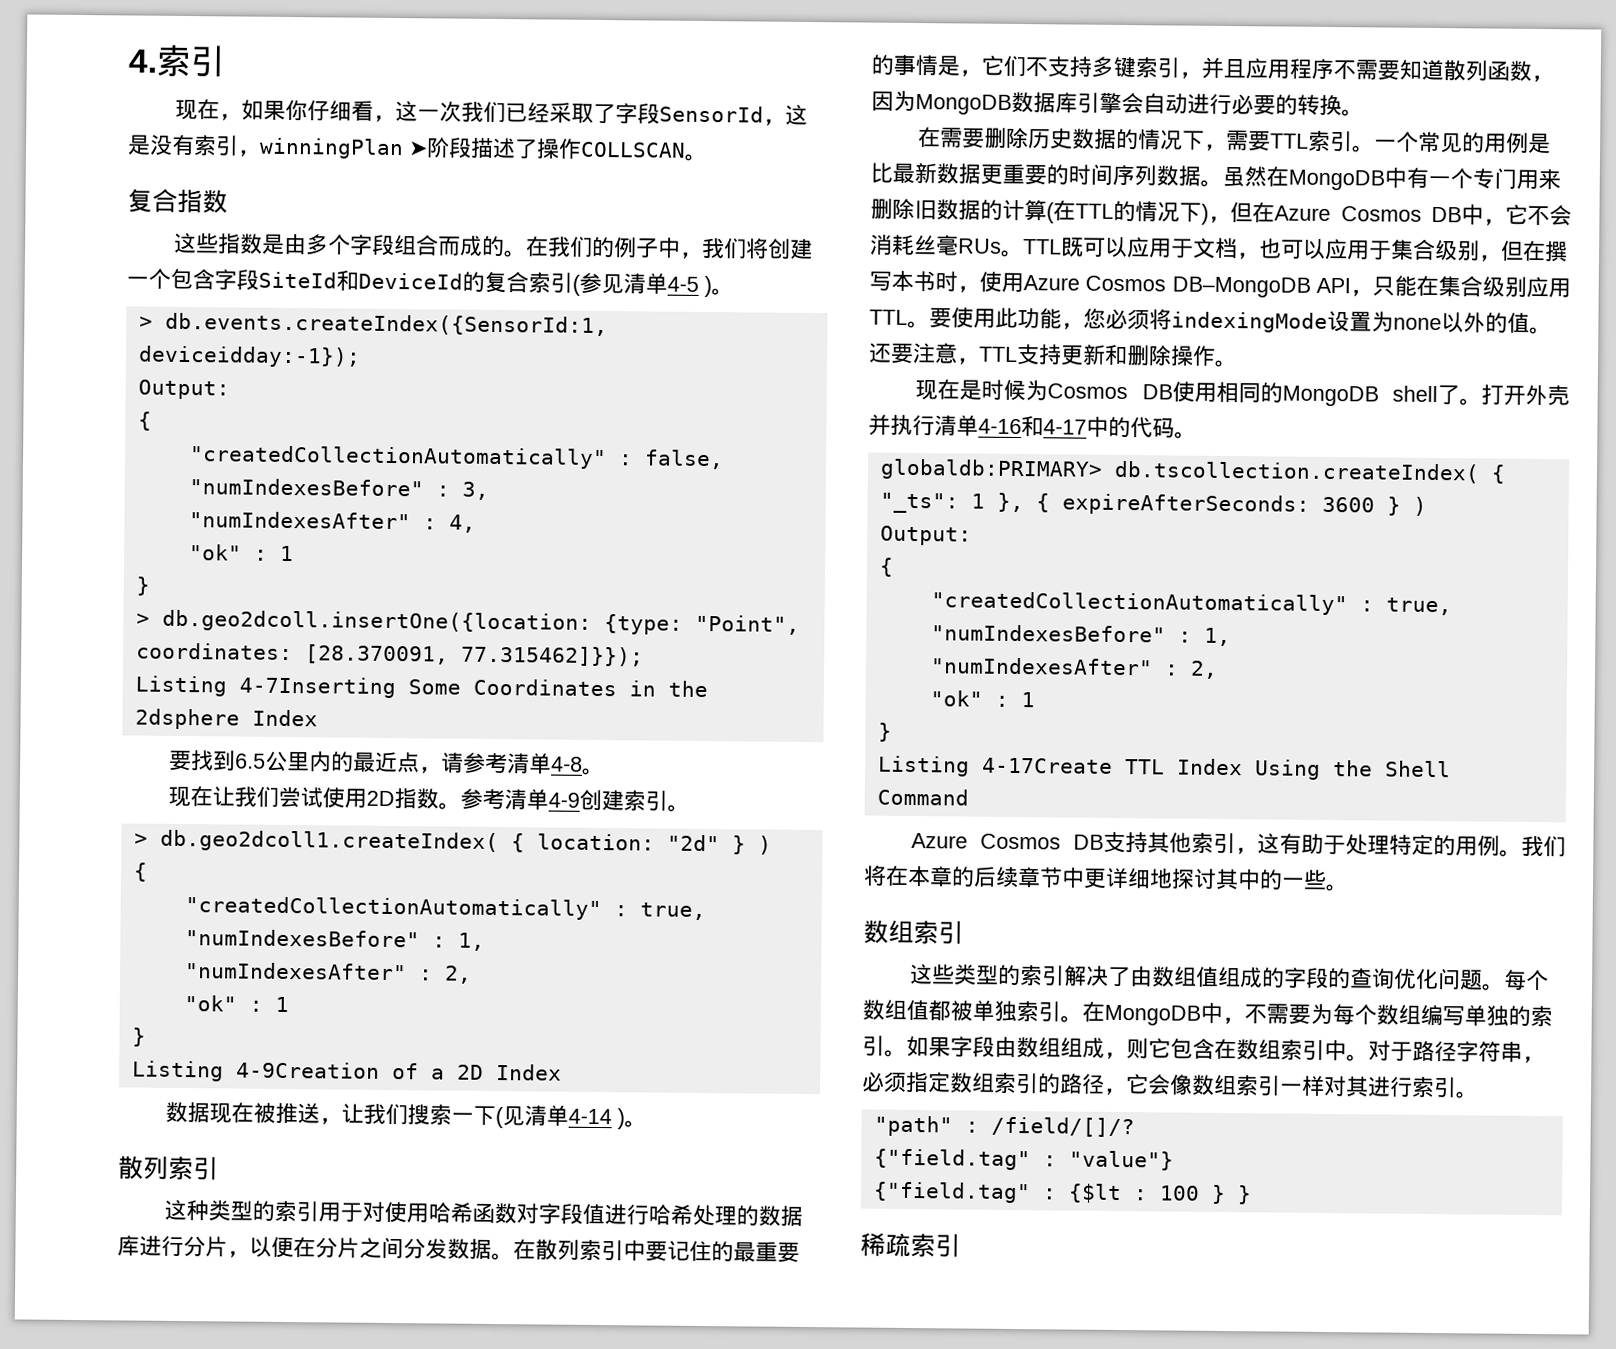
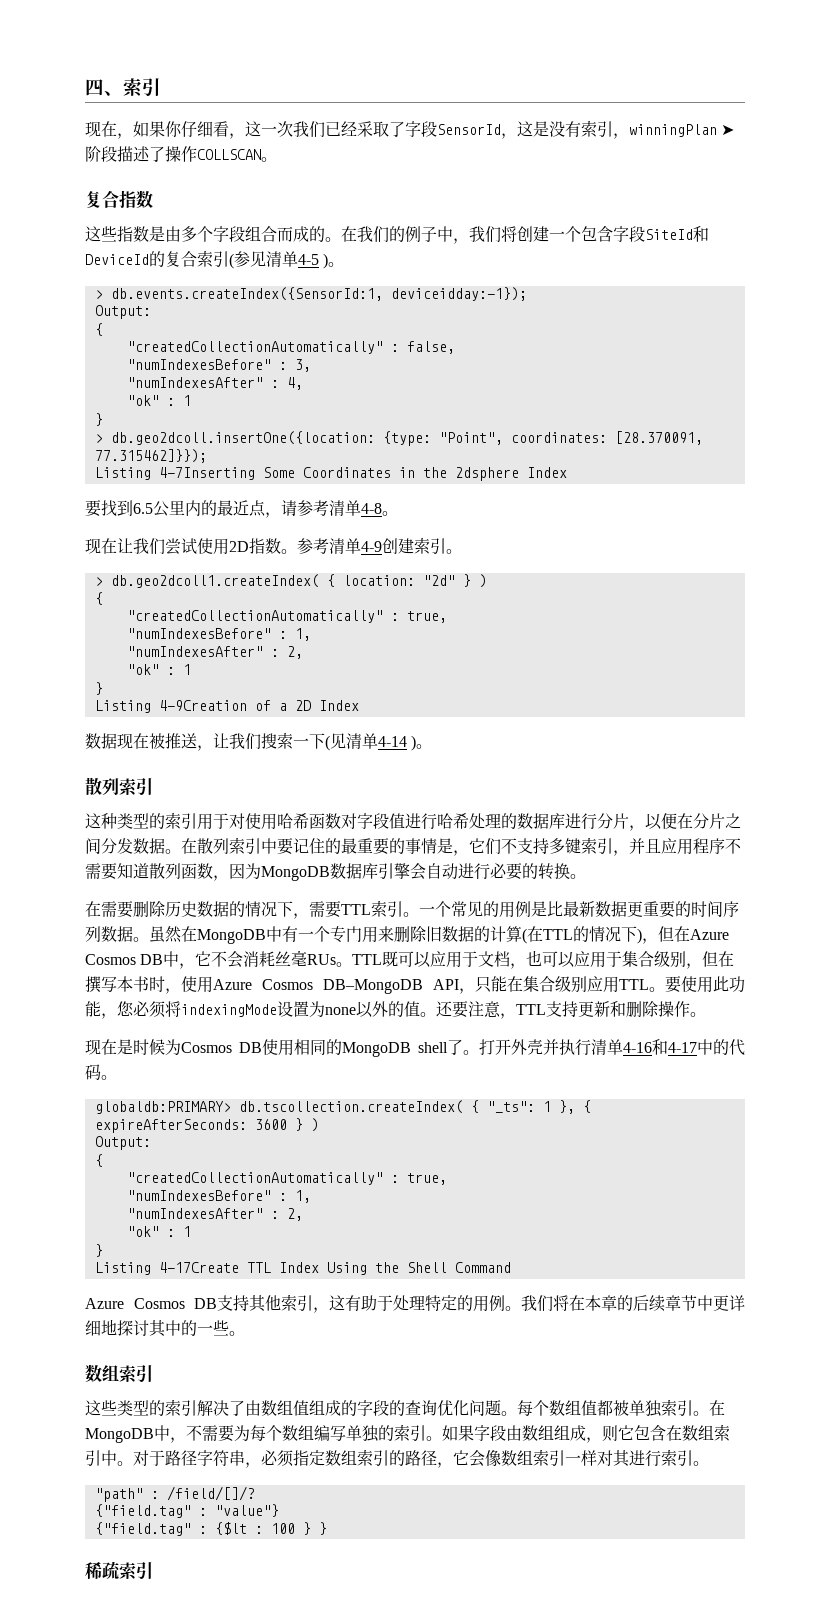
[128,49,157,73] 4. -> [85,79,123,96] 四、

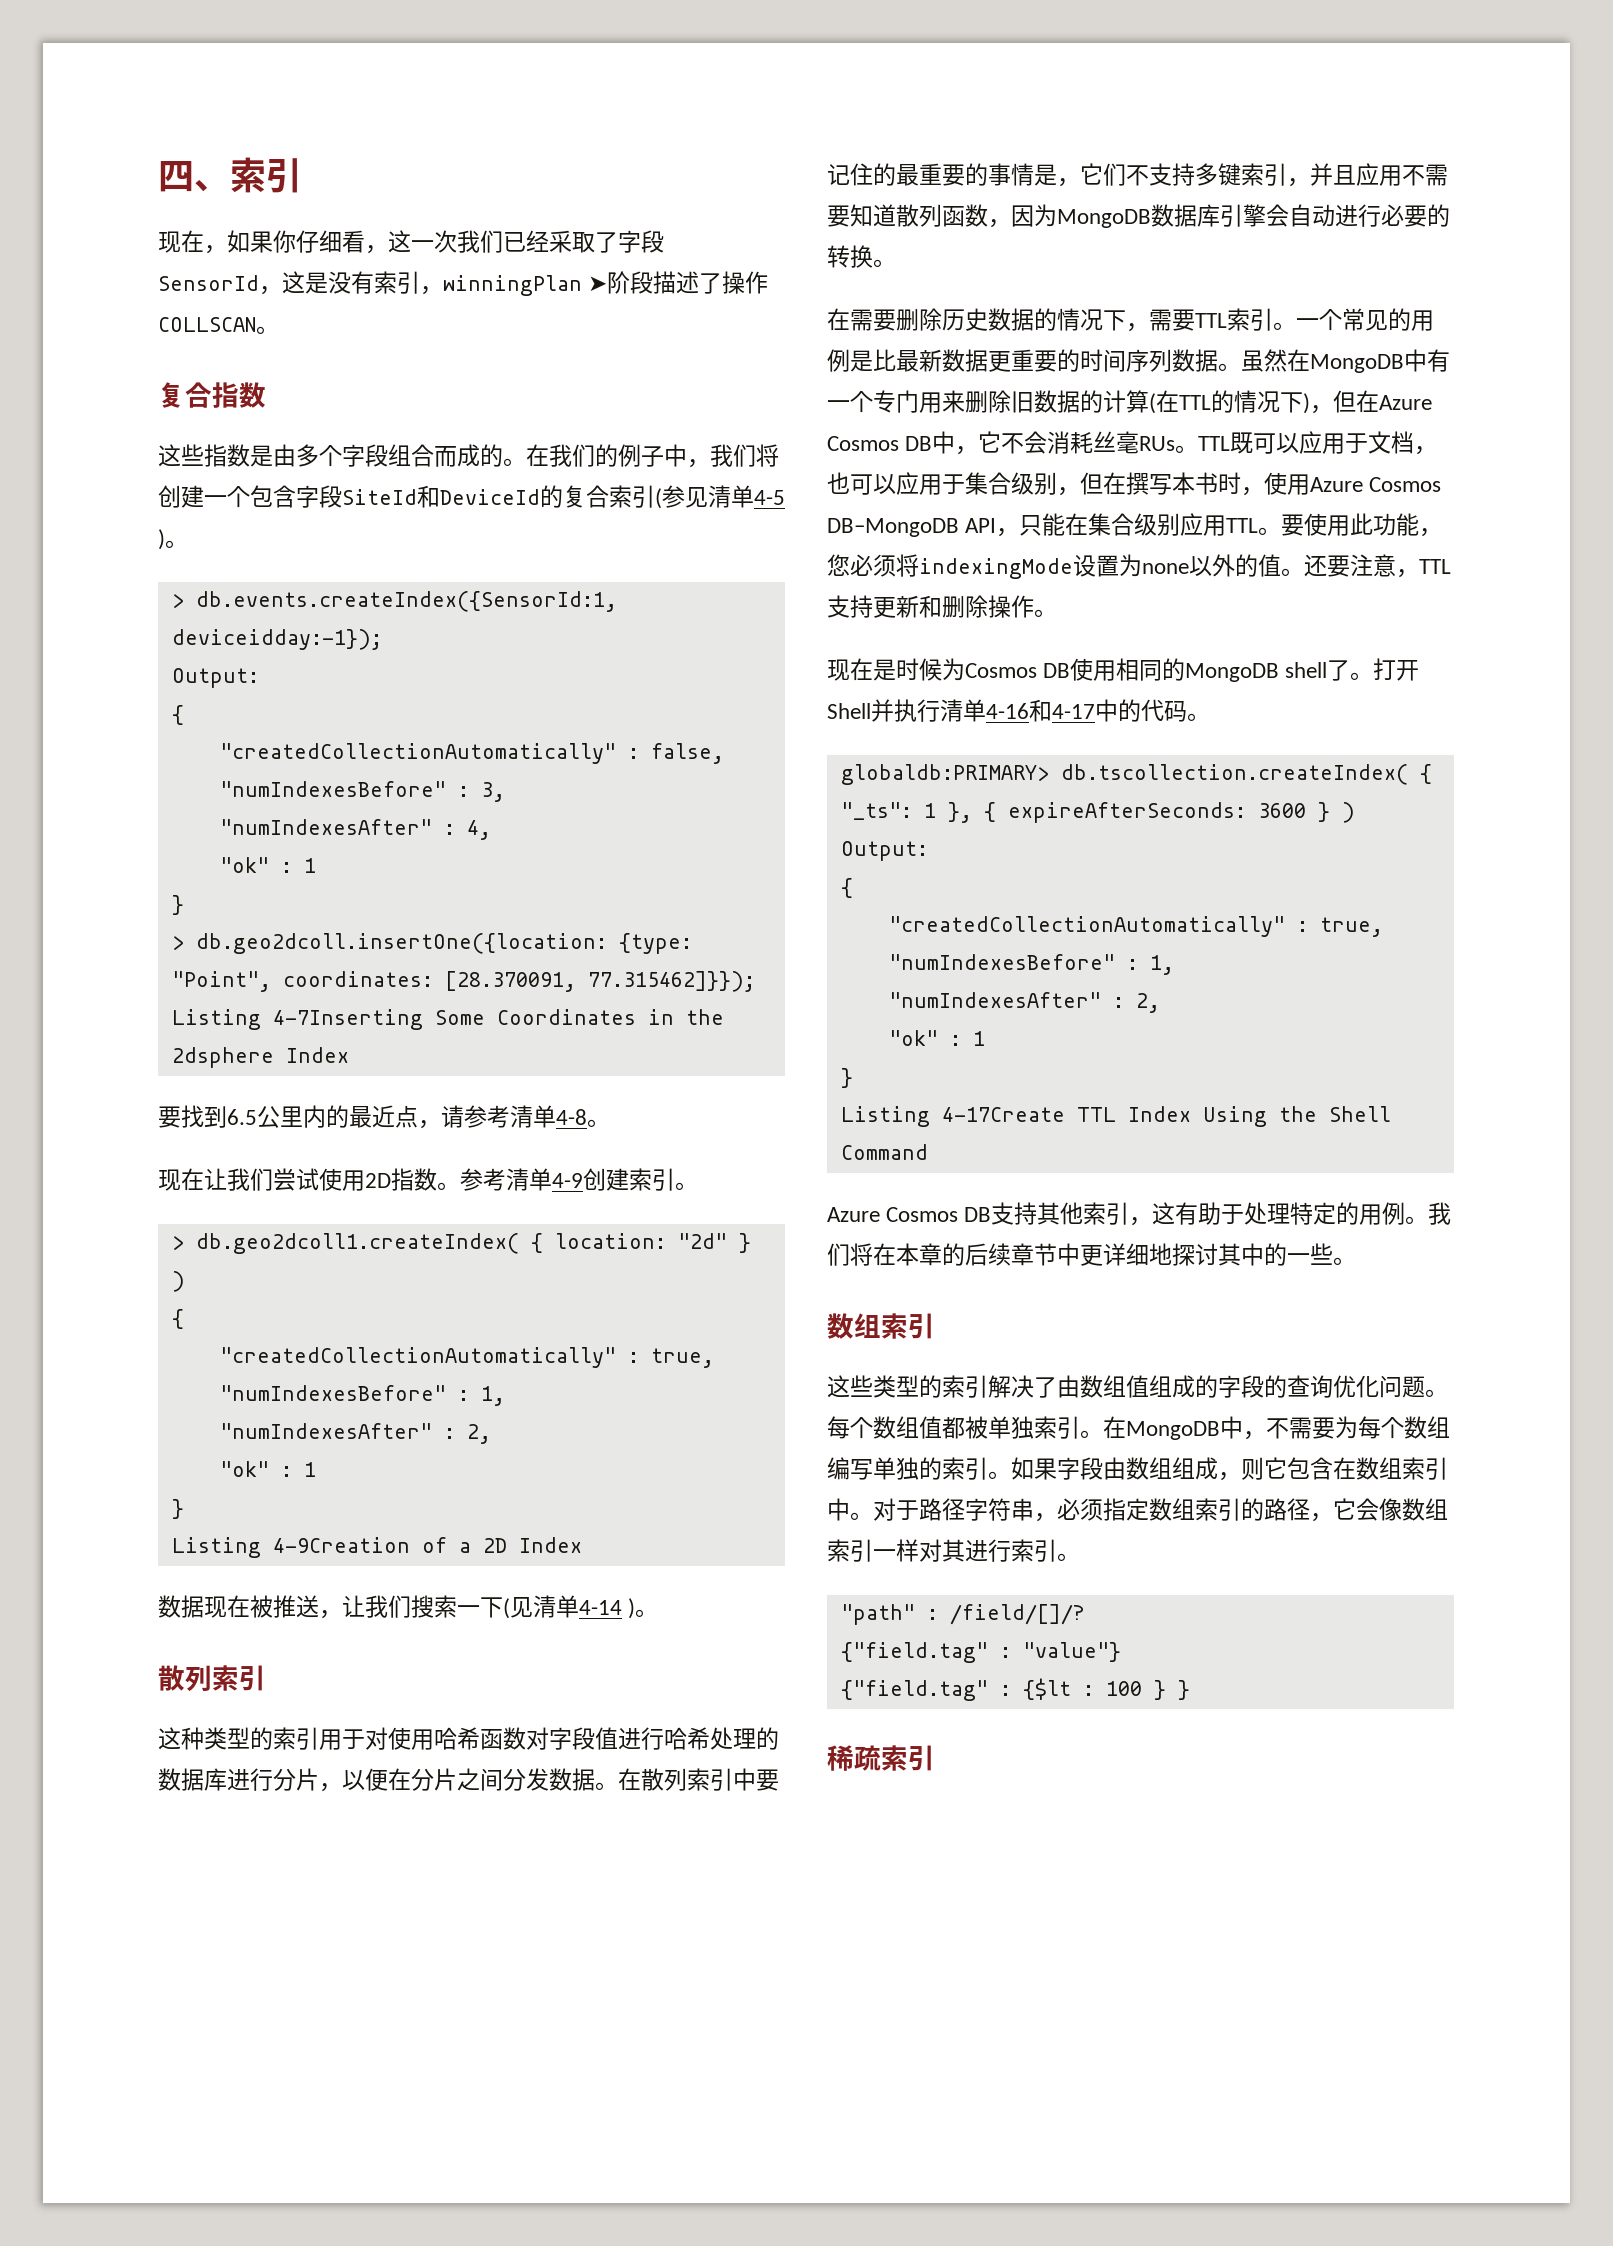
[693,838,725,854] 程序 -> (1402, 175) none
[511,1039,543,1055] 外壳 -> [827,703,871,719] Shell

